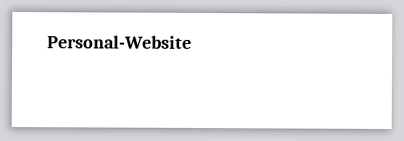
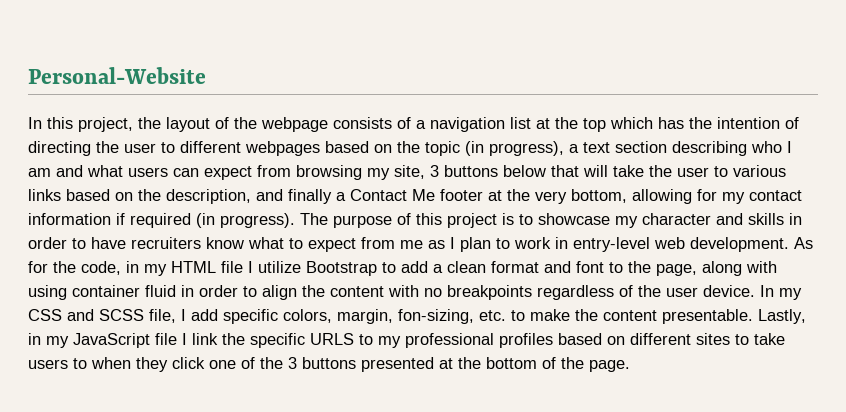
(192, 42) none -> [28,117,799,132] [28,141,792,156] [28,165,786,180] [28,189,802,204] [28,213,802,228] [28,237,813,252] [28,261,777,276] [28,285,802,300] [28,309,806,324] [28,333,785,348] [28,357,630,372] // In this project, the layout of the webpage consists of a navigation list at the top which has the intention of directing the user to different webpages based on the topic (in progress), a text section describing who I am and what users can expect from browsing my site, 3 buttons below that will take the user to various links based on the description, and finally a Contact Me footer at the very bottom, allowing for my contact information if required (in progress). The purpose of this project is to showcase my character and skills in order to have recruiters know what to expect from me as I plan to work in entry-level web development. As for the code, in my HTML file I utilize Bootstrap to add a clean format and font to the page, along with using container fluid in order to align the content with no breakpoints regardless of the user device. In my CSS and SCSS file, I add specific colors, margin, fon-sizing, etc. to make the content presentable. Lastly, in my JavaScript file I link the specific URLS to my professional profiles based on different sites to take users to when they click one of the 3 buttons presented at the bottom of the page.

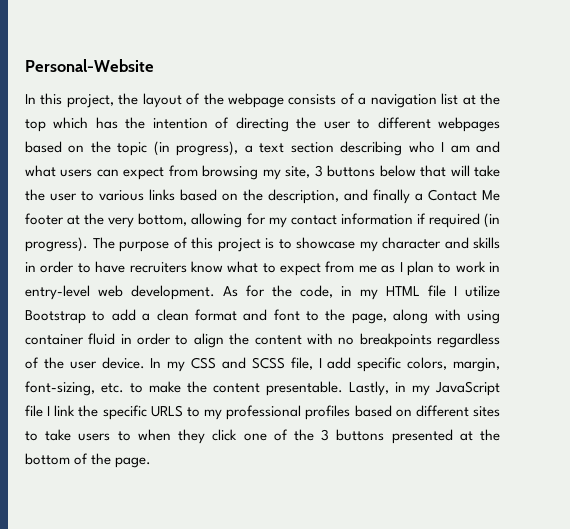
[398,309,474,324] fon-sizing, -> [25,381,95,396] font-sizing,

